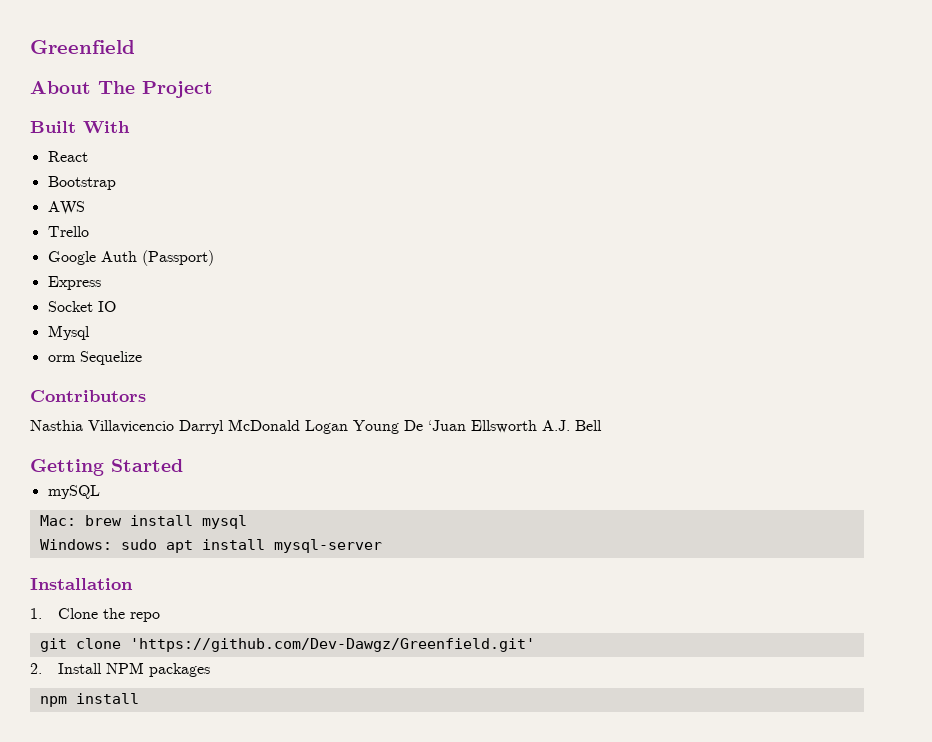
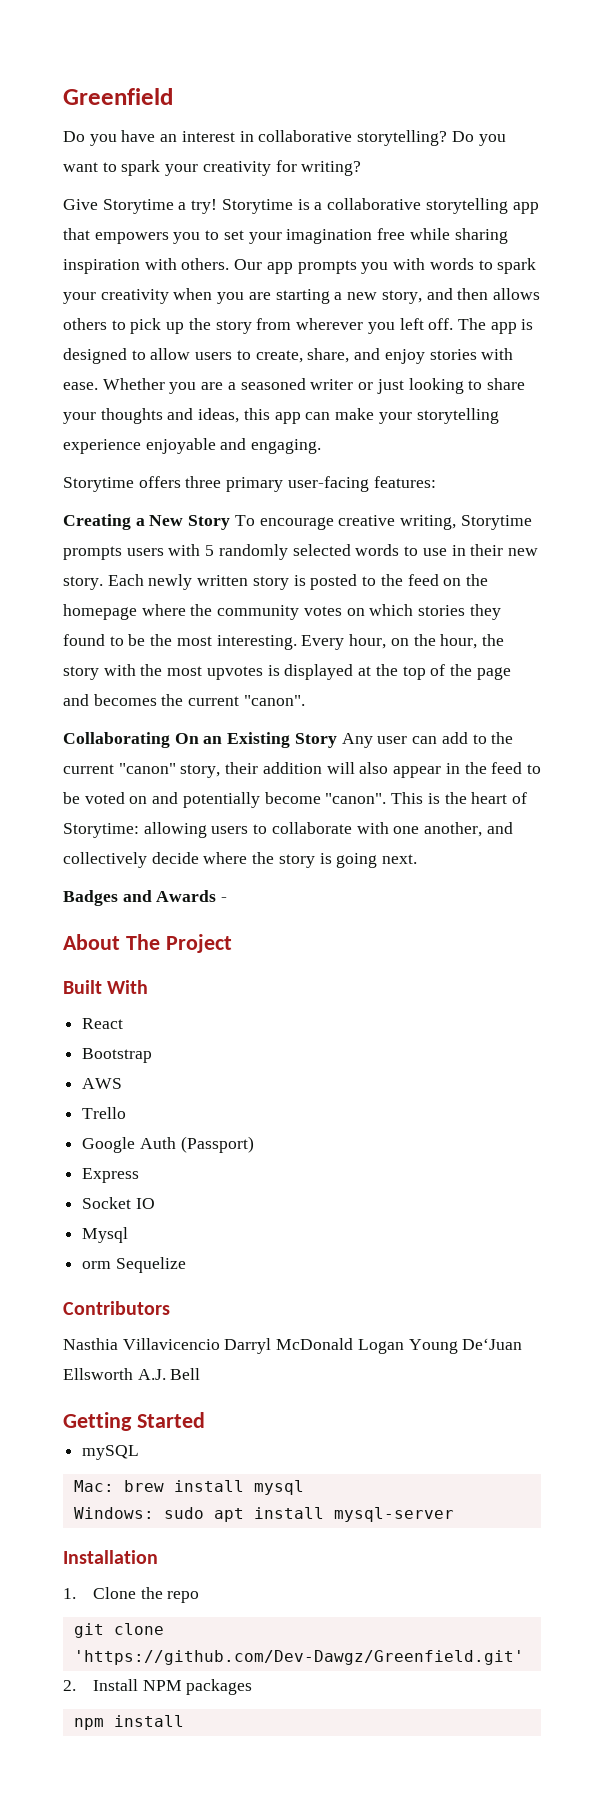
(135, 47) none -> [63,130,506,146] [63,160,362,176] [63,198,539,214] [63,228,508,244] [63,258,537,274] [63,288,540,304] [63,318,534,334] [63,348,514,364] [63,378,525,394] [63,408,499,424] [63,438,322,454] [63,476,436,492] [63,514,532,530] [63,544,538,560] [63,574,488,590] [63,604,501,620] [63,634,504,650] [63,664,511,680] [63,694,305,706] [63,732,514,748] [63,762,541,778] [63,792,527,808] [63,822,513,838] [63,852,418,868] [63,890,228,906] // Do you have an interest in collaborative storytelling? Do you want to spark your creativity for writing? // Give Storytime a try! Storytime is a collaborative storytelling app that empowers you to set your imagination free while sharing inspiration with others. Our app prompts you with words to spark your creativity when you are starting a new story, and then allows others to pick up the story from wherever you left off. The app is designed to allow users to create, share, and enjoy stories with ease. Whether you are a seasoned writer or just looking to share your thoughts and ideas, this app can make your storytelling experience enjoyable and engaging. // Storytime offers three primary user-facing features: // Creating a New Story To encourage creative writing, Storytime prompts users with 5 randomly selected words to use in their new story. Each newly written story is posted to the feed on the homepage where the community votes on which stories they found to be the most interesting. Every hour, on the hour, the story with the most upvotes is displayed at the top of the page and becomes the current "canon". // Collaborating On an Existing Story Any user can add to the current "canon" story, their addition will also appear in the feed to be voted on and potentially become "canon". This is the heart of Storytime: allowing users to collaborate with one another, and collectively decide where the story is going next. // Badges and Awards -
[404,420,466,431] De ‘Juan -> [462,1338,523,1350] De‘Juan

